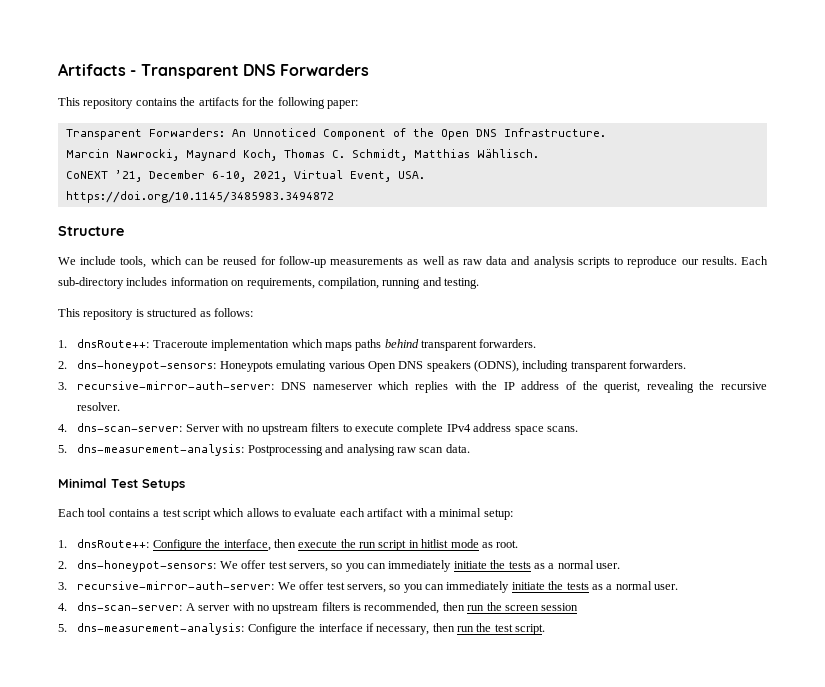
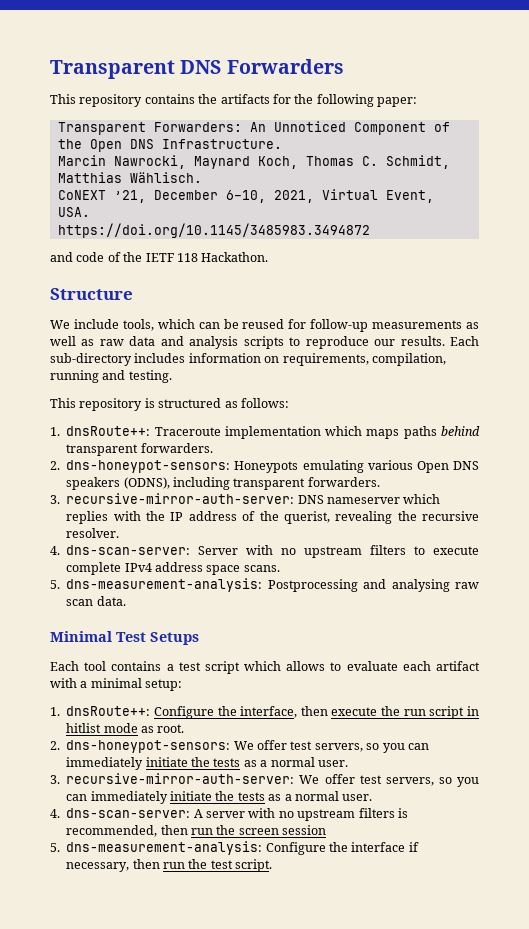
[58,63,137,76] Artifacts - -> (50, 69) none
(334, 197) none -> [50,252,269,262] // and code of the IETF 118 Hackathon.

